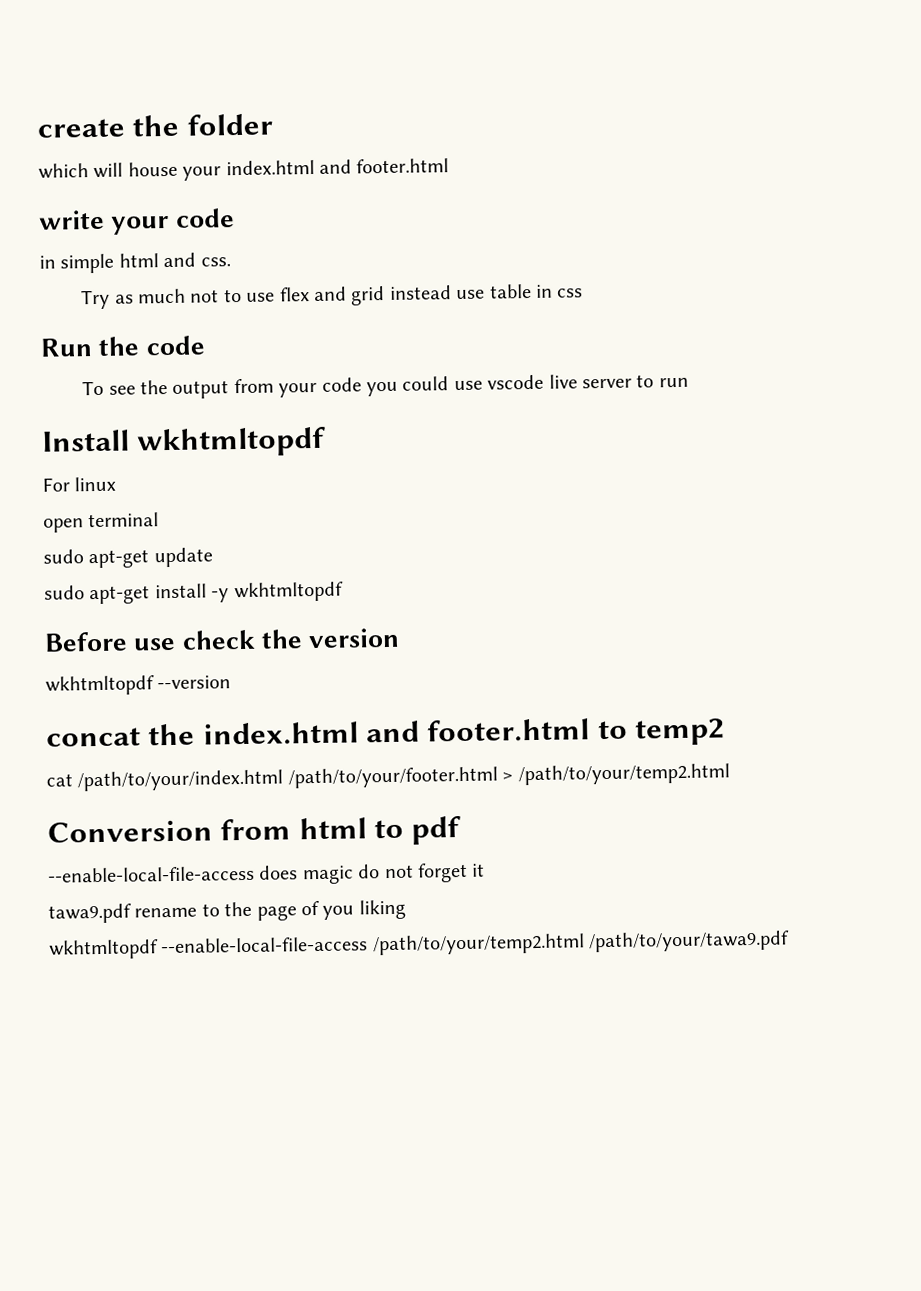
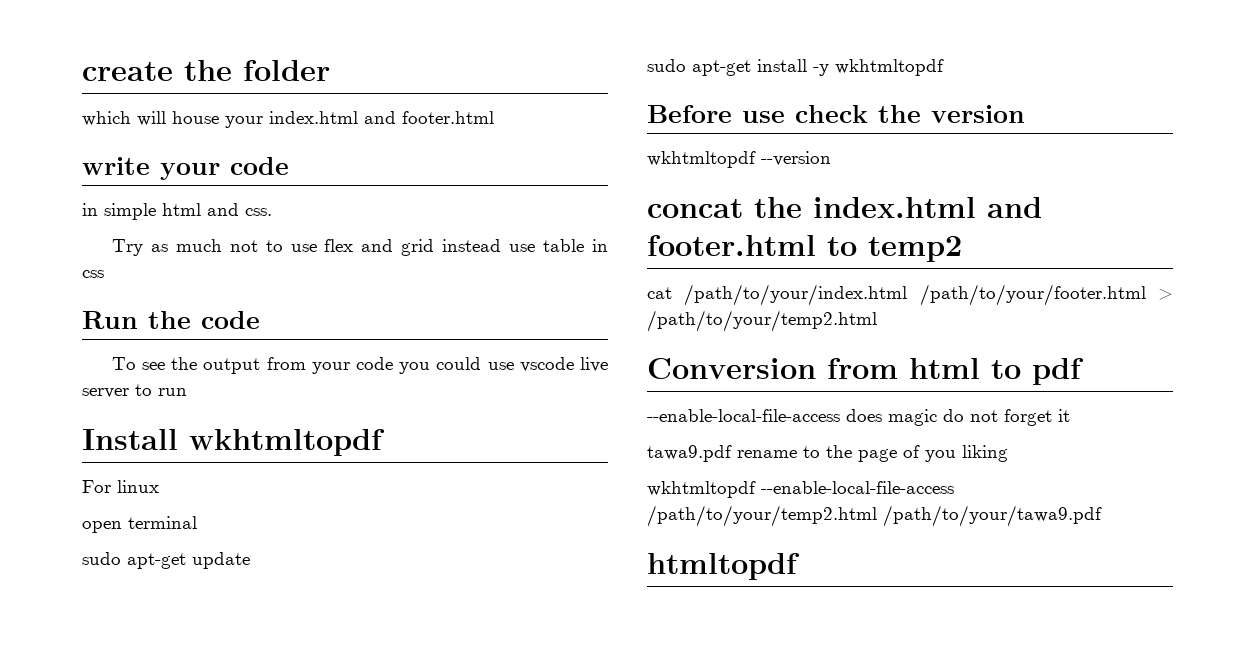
(791, 941) none -> [647,553,800,580] // htmltopdf

